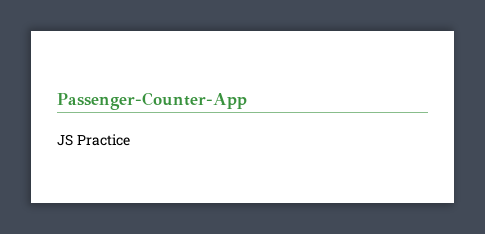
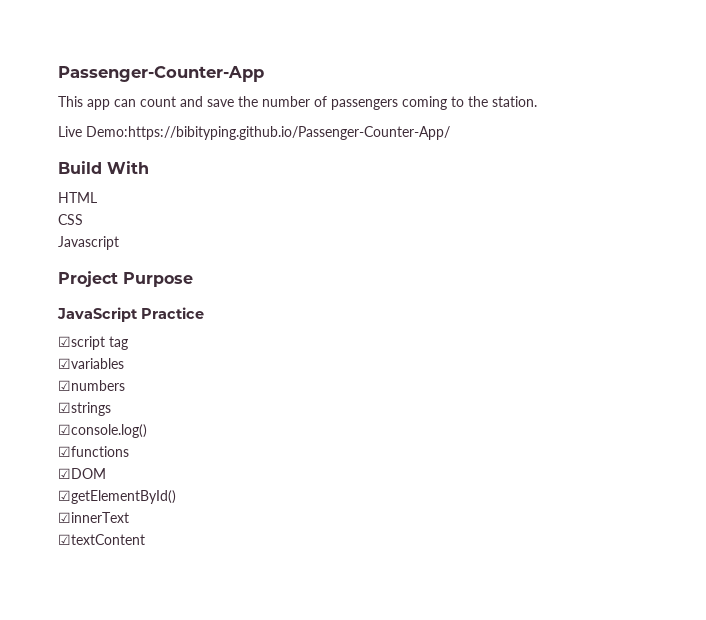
[57,134,130,146] JS Practice -> [58,96,537,110] [58,126,450,140] [58,161,149,174] [58,192,97,203] [58,214,83,225] [58,236,119,250] [58,271,193,287] [57,307,204,322] [58,336,128,350] [58,358,124,369] [58,380,125,391] [58,402,111,416] [58,424,147,438] [58,446,129,457] [58,468,106,479] [58,490,176,504] [58,512,129,523] [58,534,145,545] This app can count and save the number of passengers coming to the station. // Live Demo:https://bibityping.github.io/Passenger-Counter-App/ // Build With // HTML // CSS // Javascript // Project Purpose // JavaScript Practice // ☑script tag // ☑variables // ☑numbers // ☑strings // ☑console.log() // ☑functions // ☑DOM // ☑getElementById() // ☑innerText // ☑textContent

